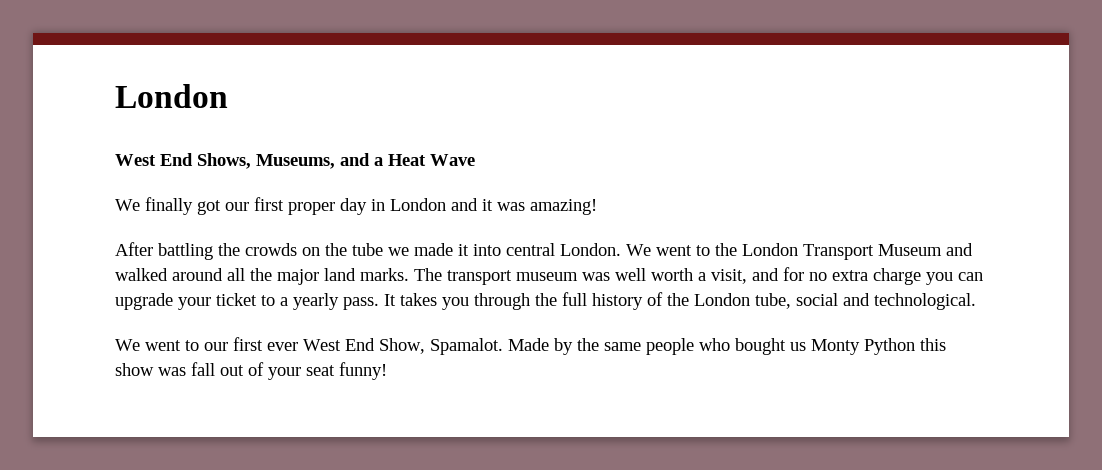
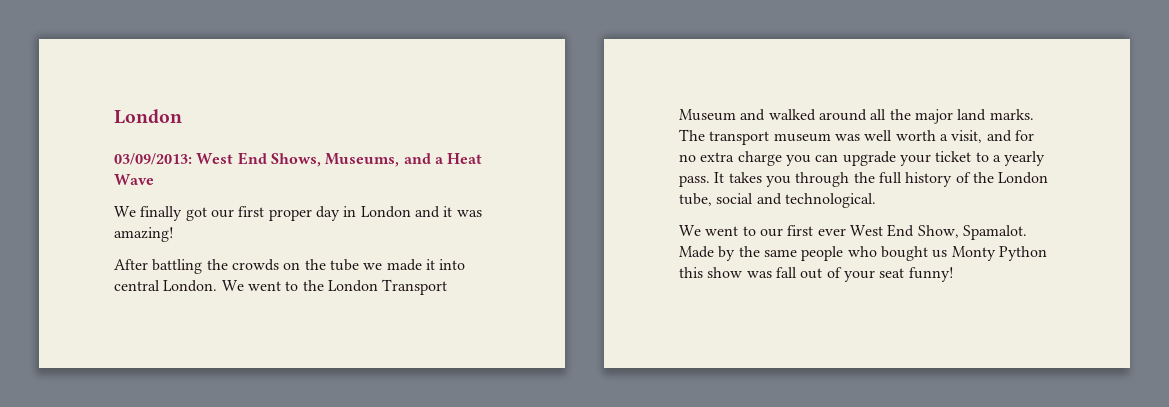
(228, 96) none -> [114,153,192,165] 03/09/2013:

